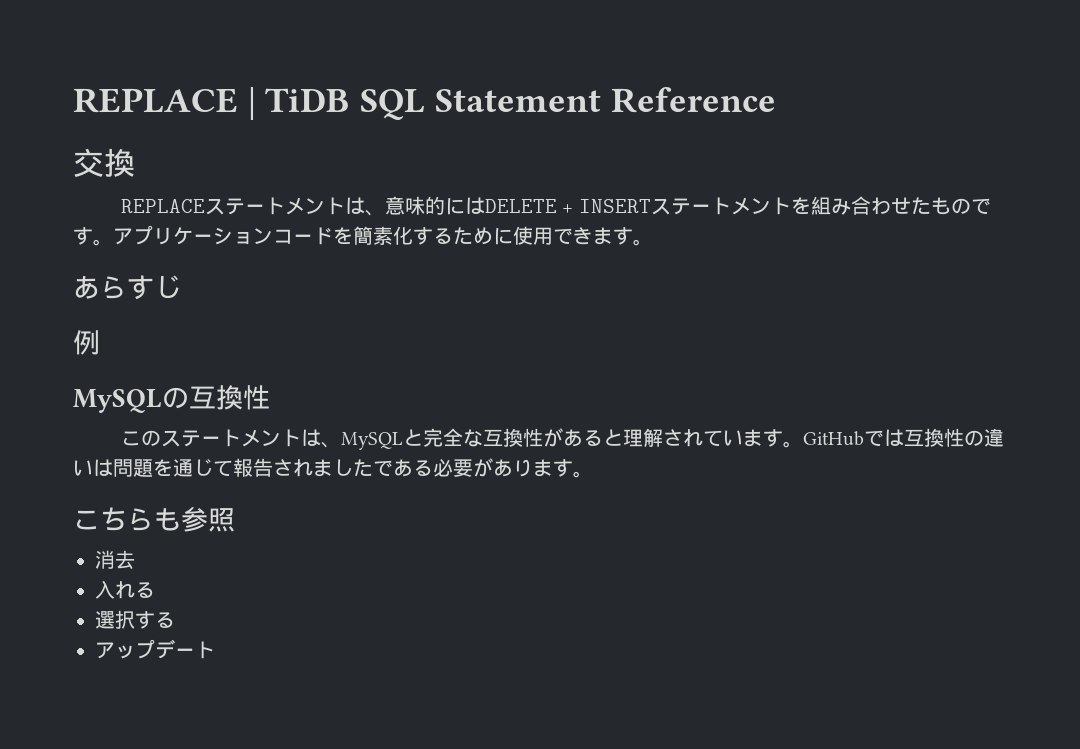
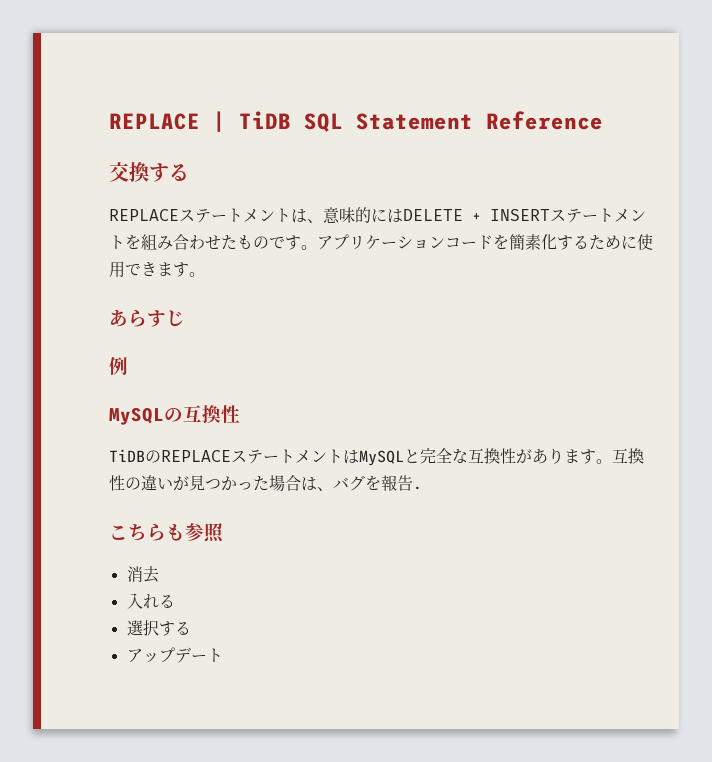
(135, 162) none -> [149,163,189,182] する
[120,429,341,448] このステートメントは、 -> [109,449,359,464] TiDBのREPLACEステートメントは
[582,428,1004,448] [73,458,593,478] ると理解されています。GitHubでは互換性の違いは問題を通じて報告されましたである必要があります。 -> [548,448,644,464] [109,475,422,491] ります。互換性の違いが見つかった場合は、バグを報告.

